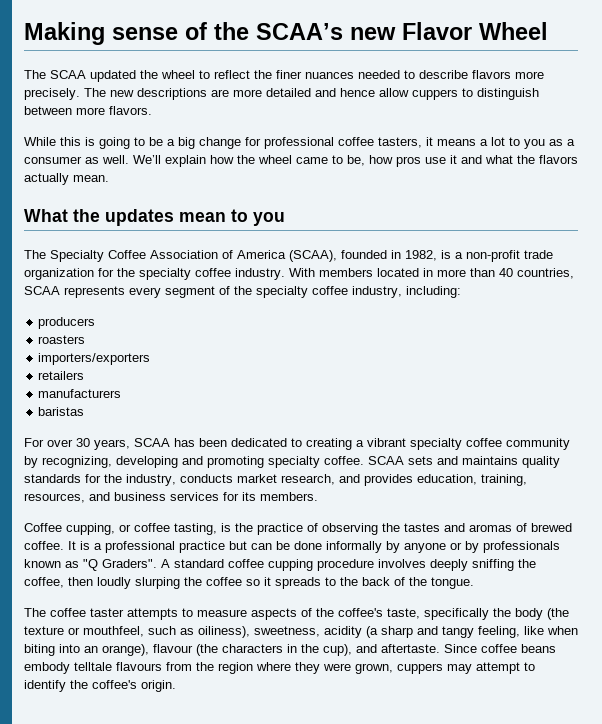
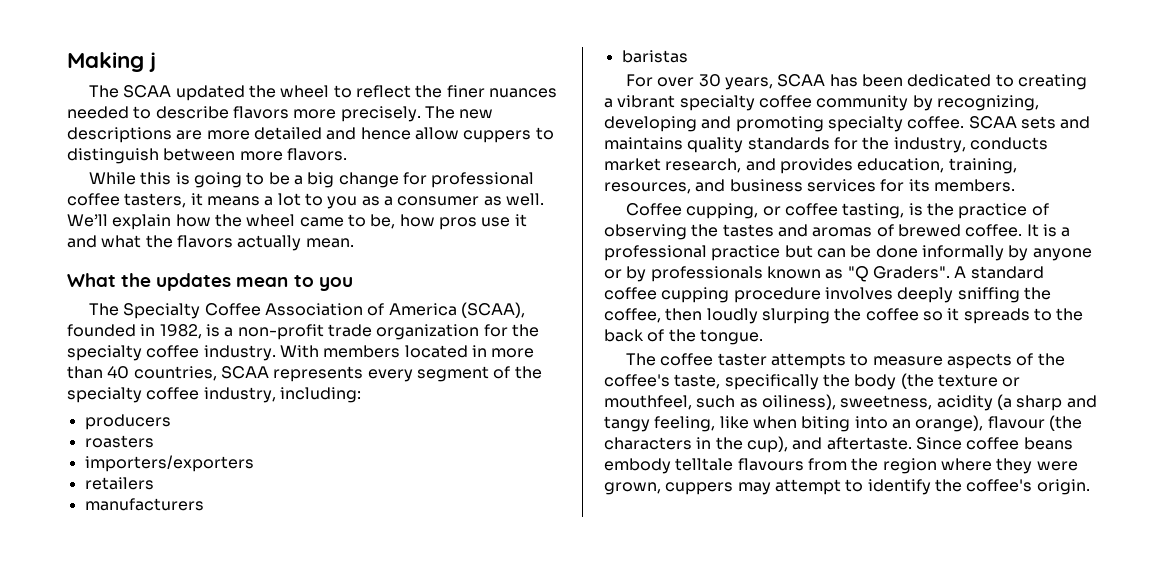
[112,22,548,40] sense of the SCAA’s new Flavor Wheel -> [149,52,157,72] j

